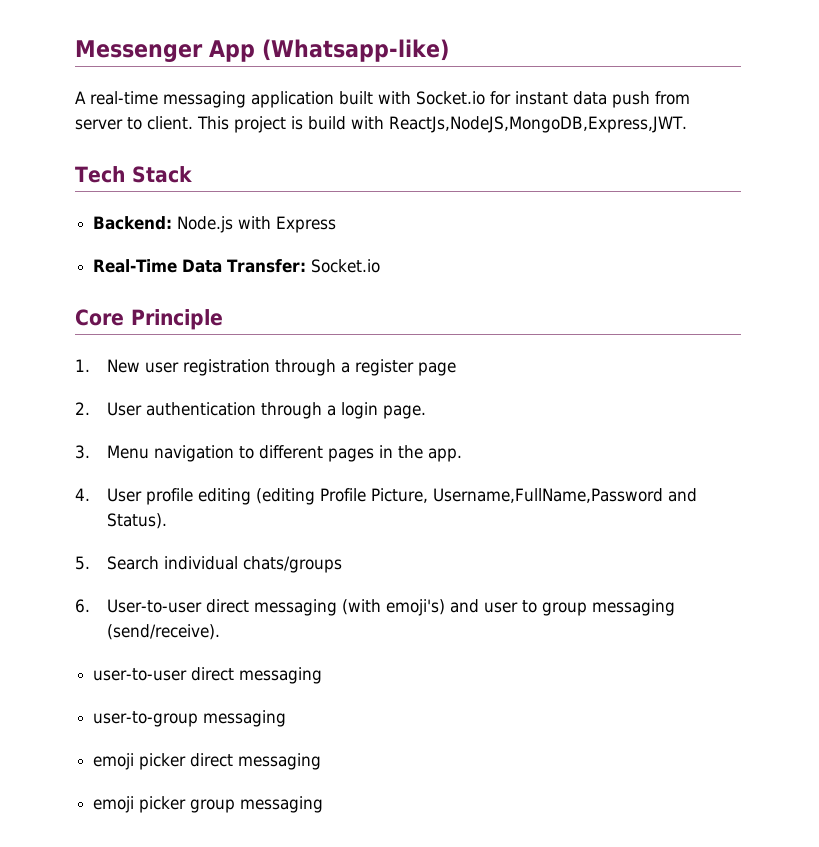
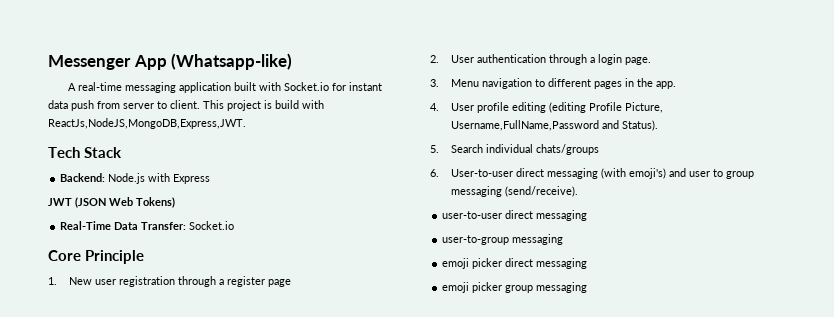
(337, 224) none -> [48,197,175,208] // JWT (JSON Web Tokens)

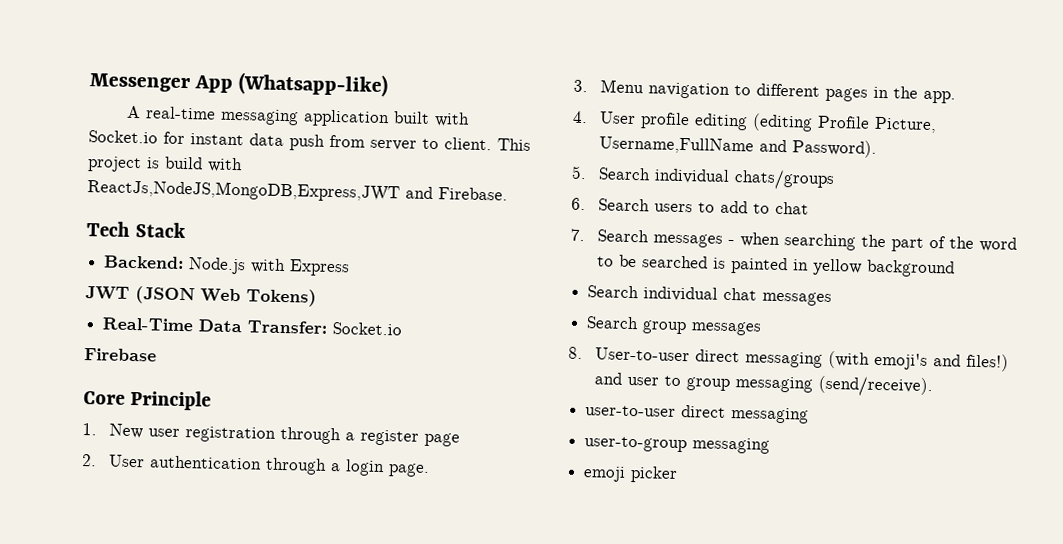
[48,118,246,129] ReactJs,NodeJS,MongoDB,Express,JWT. -> [87,179,508,203] ReactJs,NodeJS,MongoDB,Express,JWT and Firebase.
(235, 225) none -> [84,348,157,362] // Firebase
[450,120,658,131] Username,FullName,Password and Status). -> [599,136,878,158] Username,FullName and Password).
(439, 173) none -> [598,198,810,215] [570,228,1018,252] [597,254,956,278] [587,285,833,307] [586,316,763,336] [568,346,583,360] Search users to add to chat // 7. Search messages - when searching the part of the word to be searched is painted in yellow background // Search individual chat messages // Search group messages // 8.
[628,168,666,179] emoji's) -> [874,352,1010,372] emoji's and files!)
[505,258,588,269] [442,282,588,293] direct messaging // emoji picker group messaging -> (679, 474) none

